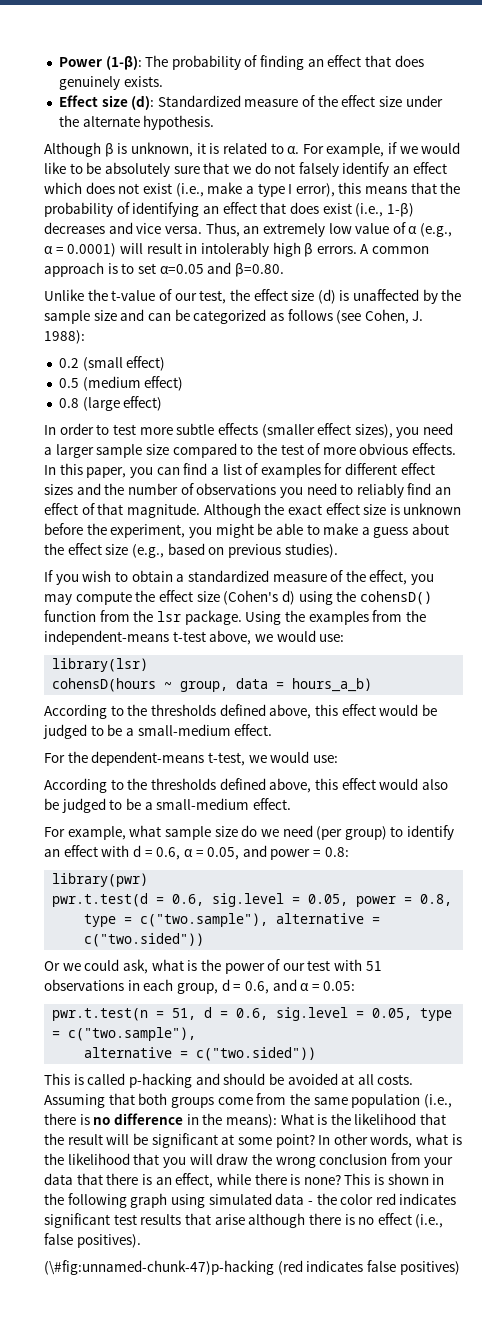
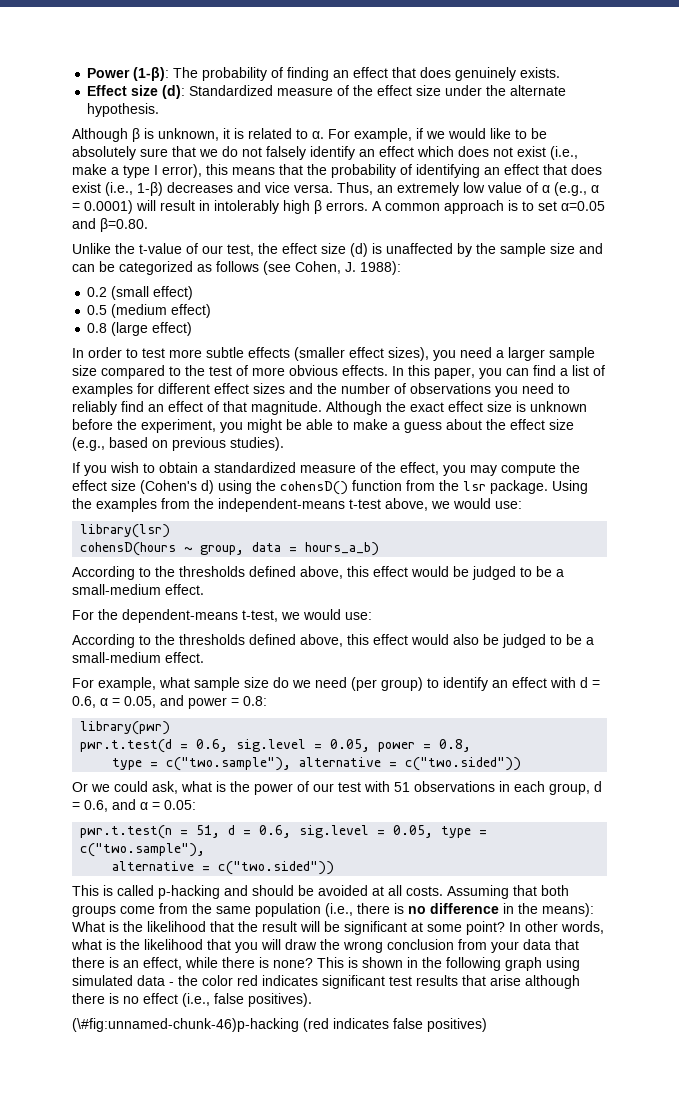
[44,1260,274,1275] (\#fig:unnamed-chunk-47)p-hacking -> [72,1018,299,1032] (\#fig:unnamed-chunk-46)p-hacking

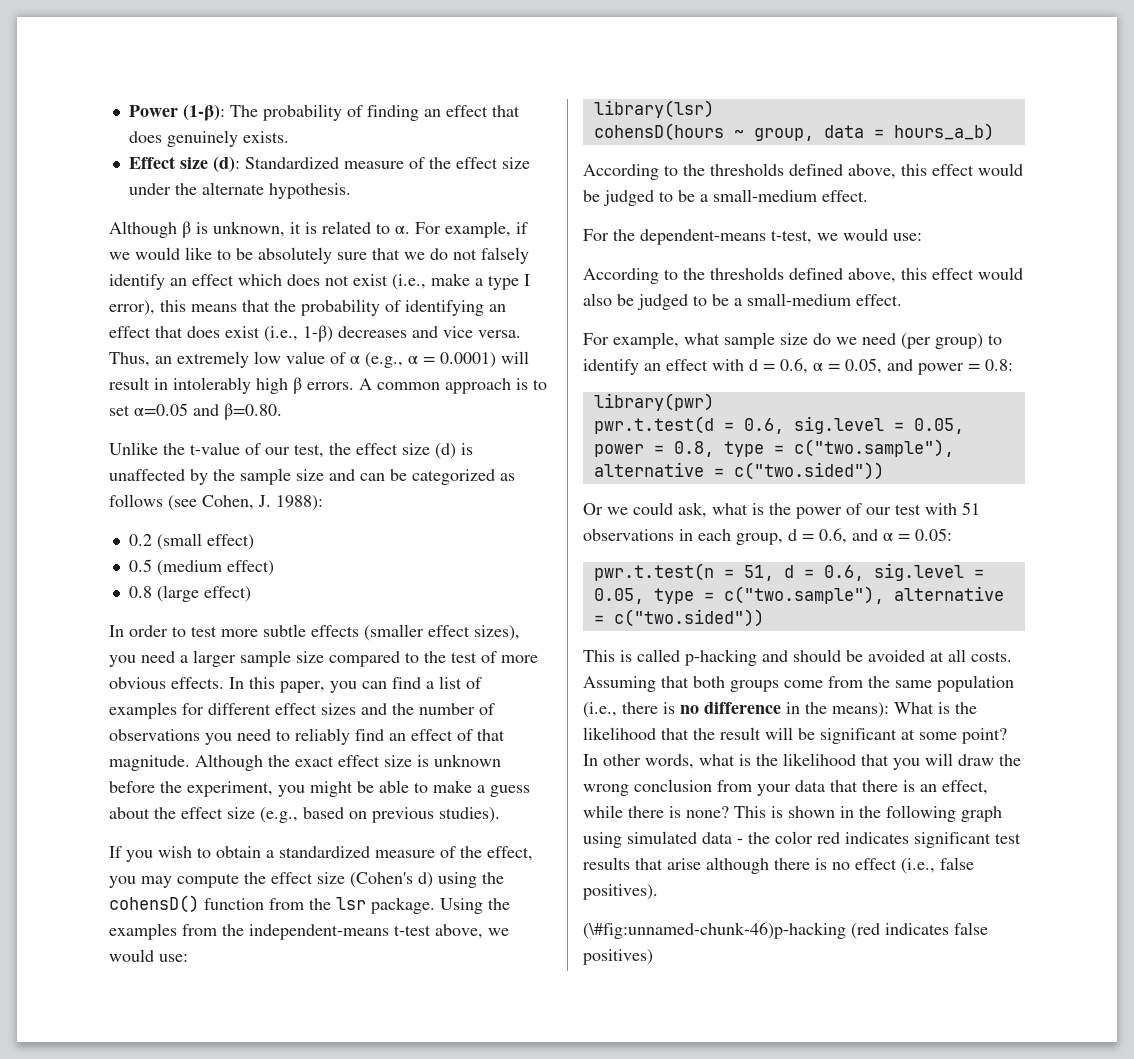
(472, 745) // -> (714, 449) none
(206, 850) // -> (884, 595) none

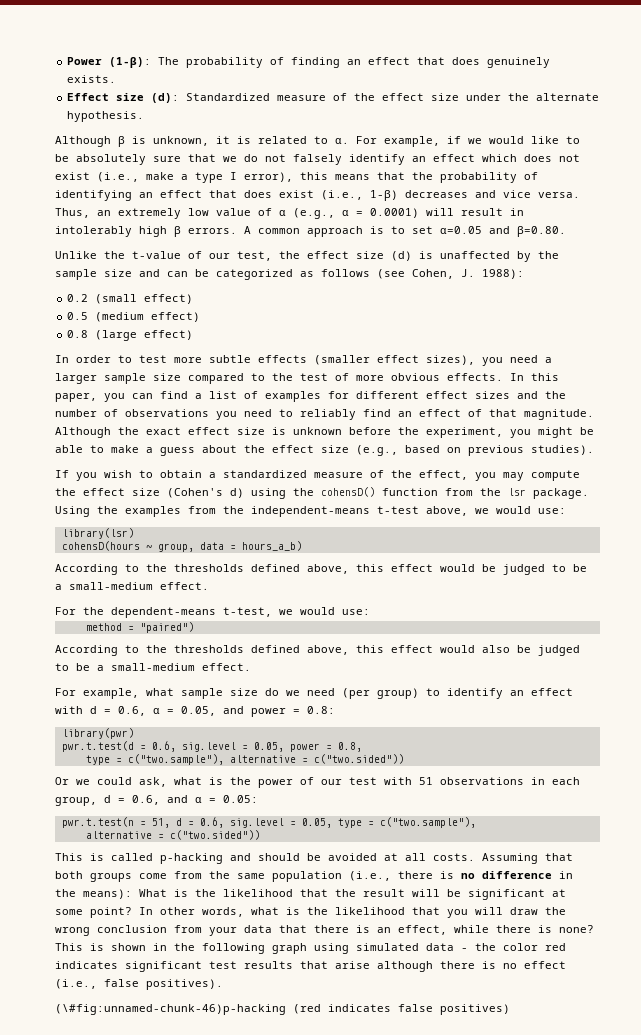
(922, 237) none -> [85,622,194,633] // method = "paired")
(714, 449) none -> (362, 747) //
(884, 595) none -> (476, 822) //

